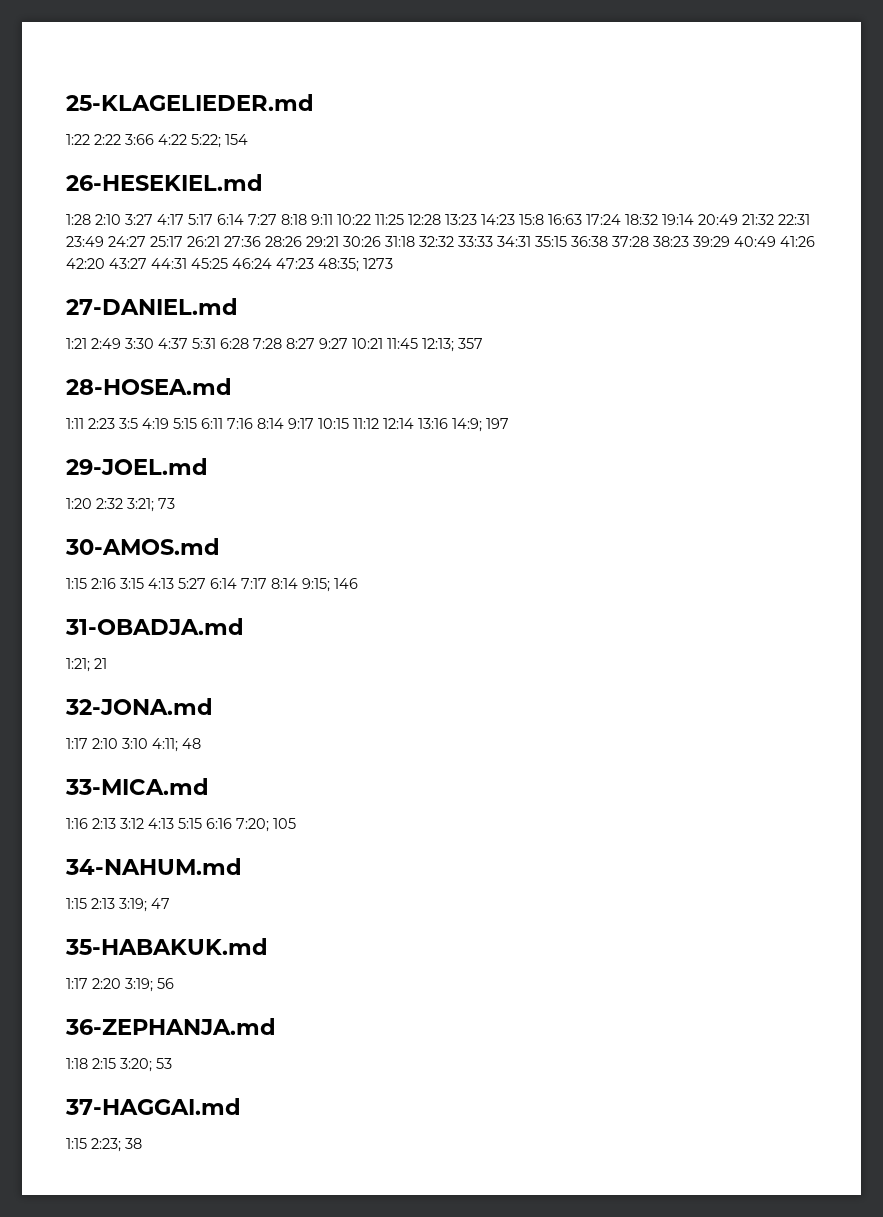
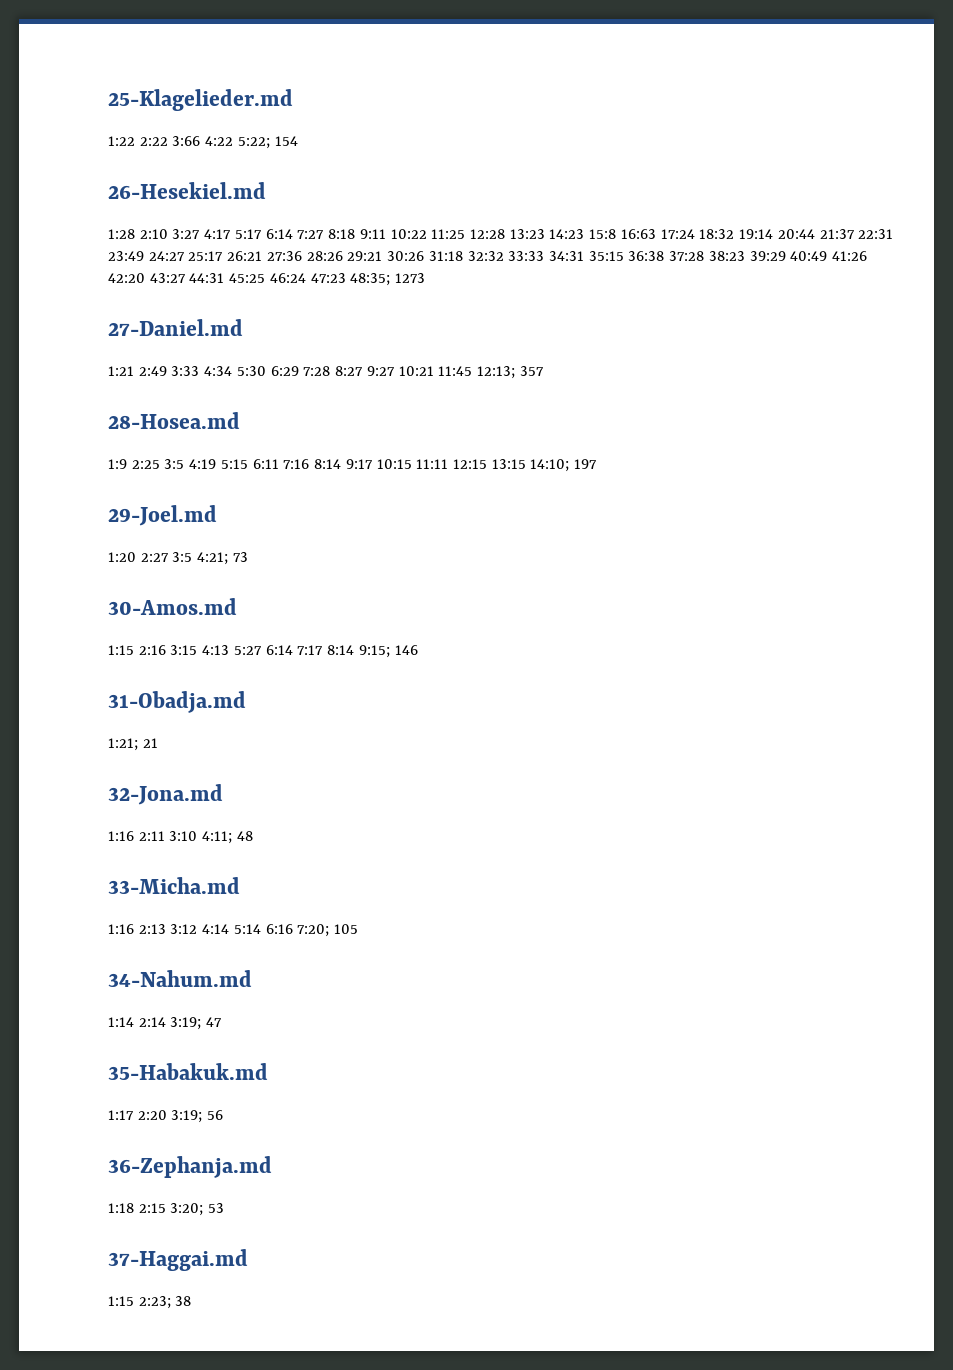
[66,94,314,111] 25-KLAGELIEDER.md -> [108,89,293,111] 25-Klagelieder.md
[66,174,263,191] 26-HESEKIEL.md -> [108,182,266,199] 26-Hesekiel.md
[698,214,774,225] 20:49 21:32 -> [777,229,855,239] 20:44 21:37
[66,298,238,315] 27-DANIEL.md -> [108,319,243,336] 27-Daniel.md
[125,338,249,349] 3:30 4:37 5:31 6:28 -> [171,366,299,376] 3:33 4:34 5:30 6:29
[66,378,232,395] [66,418,115,429] 28-HOSEA.md // 1:11 2:23 -> [108,412,240,429] [108,459,160,469] 28-Hosea.md // 1:9 2:25
[353,418,482,432] 11:12 12:14 13:16 14:9; -> [416,459,570,472] 11:11 12:15 13:15 14:10;
[66,458,208,475] 29-JOEL.md -> [108,505,217,526] 29-Joel.md
[96,498,154,512] 2:32 3:21; -> [140,552,229,565] 2:27 3:5 4:21;
[65,538,220,555] 30-AMOS.md -> [108,598,237,615] 30-Amos.md
[65,618,244,635] 31-OBADJA.md -> [108,691,246,713] 31-Obadja.md
[65,698,213,715] [66,738,118,749] 32-JONA.md // 1:17 2:10 -> [108,784,223,805] [108,831,165,841] 32-Jona.md // 1:16 2:11
[65,778,209,795] 33-MICA.md -> [108,877,240,894] 33-Micha.md
[148,818,202,829] 4:13 5:15 -> [202,924,261,934] 4:14 5:14
[65,858,242,875] [66,898,115,909] 34-NAHUM.md // 1:15 2:13 -> [108,970,252,987] [108,1017,166,1027] 34-Nahum.md // 1:14 2:14
[65,938,268,955] 35-HABAKUK.md -> [108,1063,268,1080] 35-Habakuk.md
[65,1018,276,1035] 36-ZEPHANJA.md -> [108,1156,272,1178] 36-Zephanja.md
[65,1098,241,1115] 37-HAGGAI.md -> [108,1249,248,1271] 37-Haggai.md

